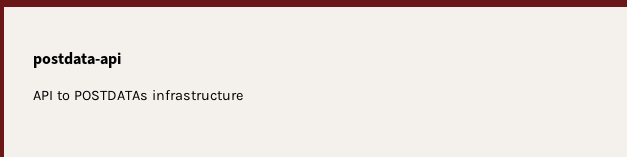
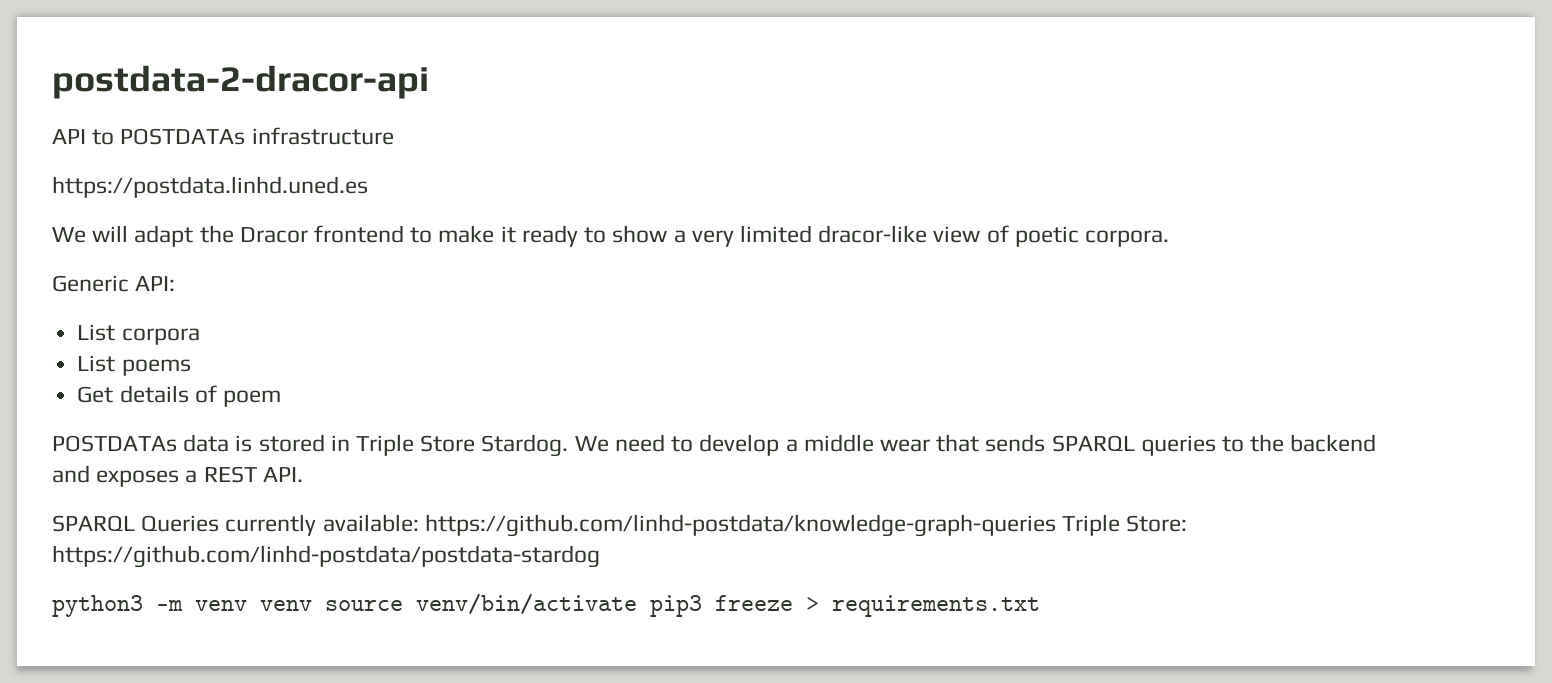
[33,52,121,68] postdata-api -> [52,65,429,99] postdata-2-dracor-api
(243, 95) none -> [52,176,368,198] [52,225,1169,247] [52,275,176,292] [77,324,200,345] [77,355,191,376] [77,385,281,407] [52,434,1377,457] [52,465,303,487] [52,514,1188,537] [52,545,600,568] [52,593,1040,617] // https://postdata.linhd.uned.es // We will adapt the Dracor frontend to make it ready to show a very limited dracor-like view of poetic corpora. // Generic API: // List corpora // List poems // Get details of poem // POSTDATAs data is stored in Triple Store Stardog. We need to develop a middle wear that sends SPARQL queries to the backend and exposes a REST API. // SPARQL Queries currently available: https://github.com/linhd-postdata/knowledge-graph-queries Triple Store: https://github.com/linhd-postdata/postdata-stardog // python3 -m venv venv source venv/bin/activate pip3 freeze > requirements.txt

